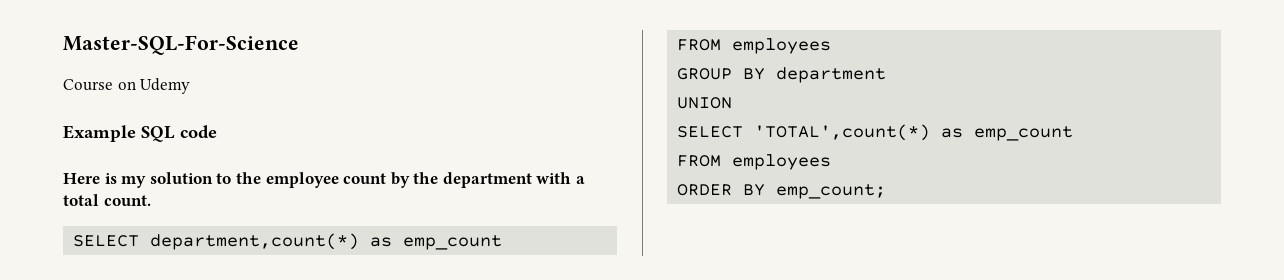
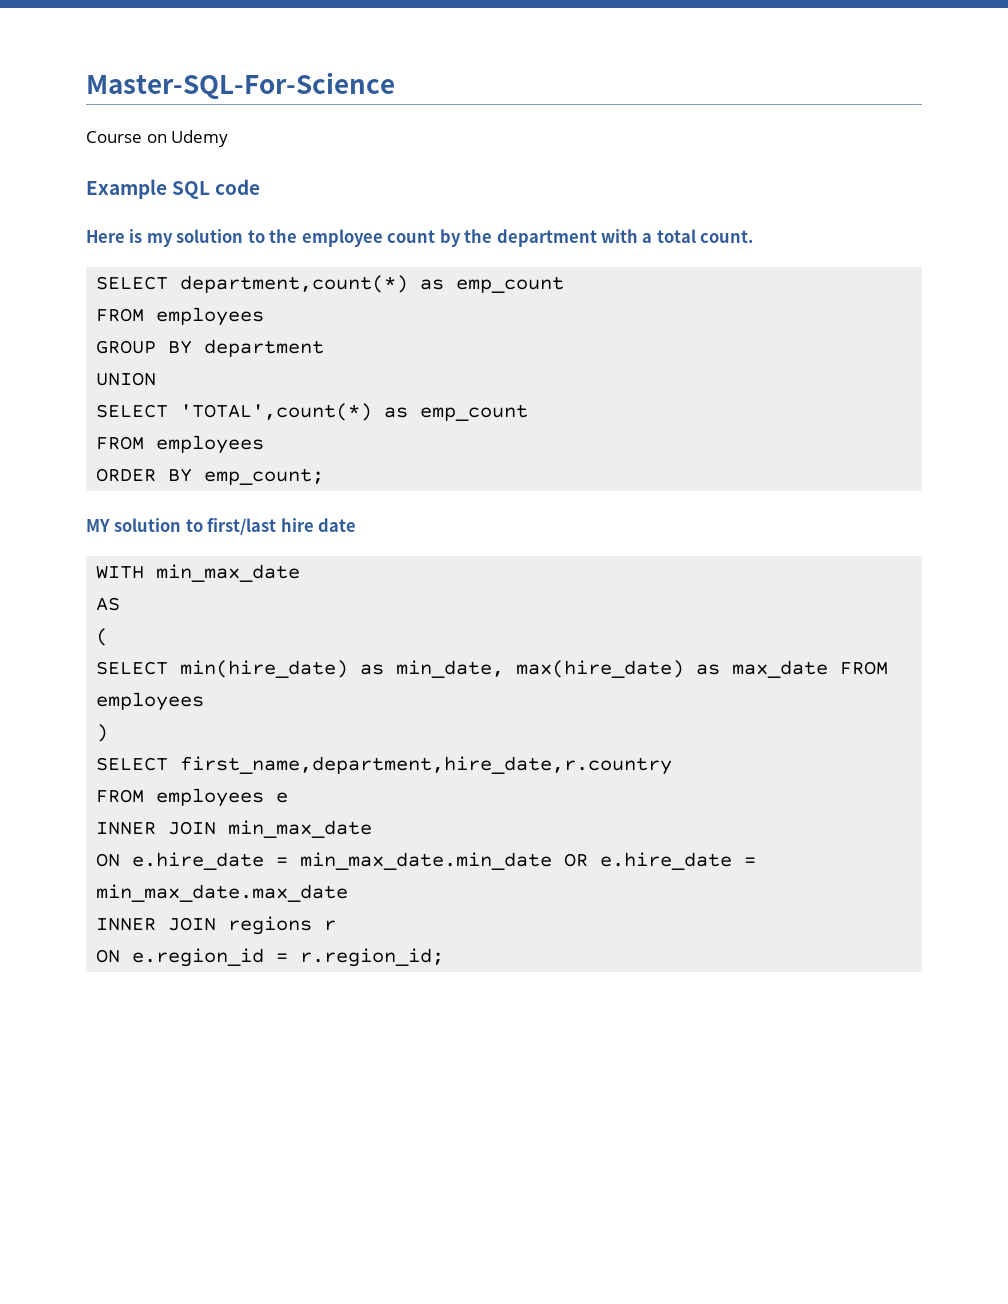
(887, 191) none -> [86,518,357,535] [96,564,301,582] [96,597,121,611] [96,628,109,646] [96,660,889,678] [96,692,205,711] [96,724,109,742] [96,756,673,775] [96,788,289,807] [96,820,373,838] [96,852,757,870] [96,884,349,902] [96,916,337,935] [96,948,445,967] // MY solution to first/last hire date // WITH min_max_date // AS // ( // SELECT min(hire_date) as min_date, max(hire_date) as max_date FROM employees // ) // SELECT first_name,department,hire_date,r.country // FROM employees e // INNER JOIN min_max_date // ON e.hire_date = min_max_date.min_date OR e.hire_date = min_max_date.max_date // INNER JOIN regions r // ON e.region_id = r.region_id;

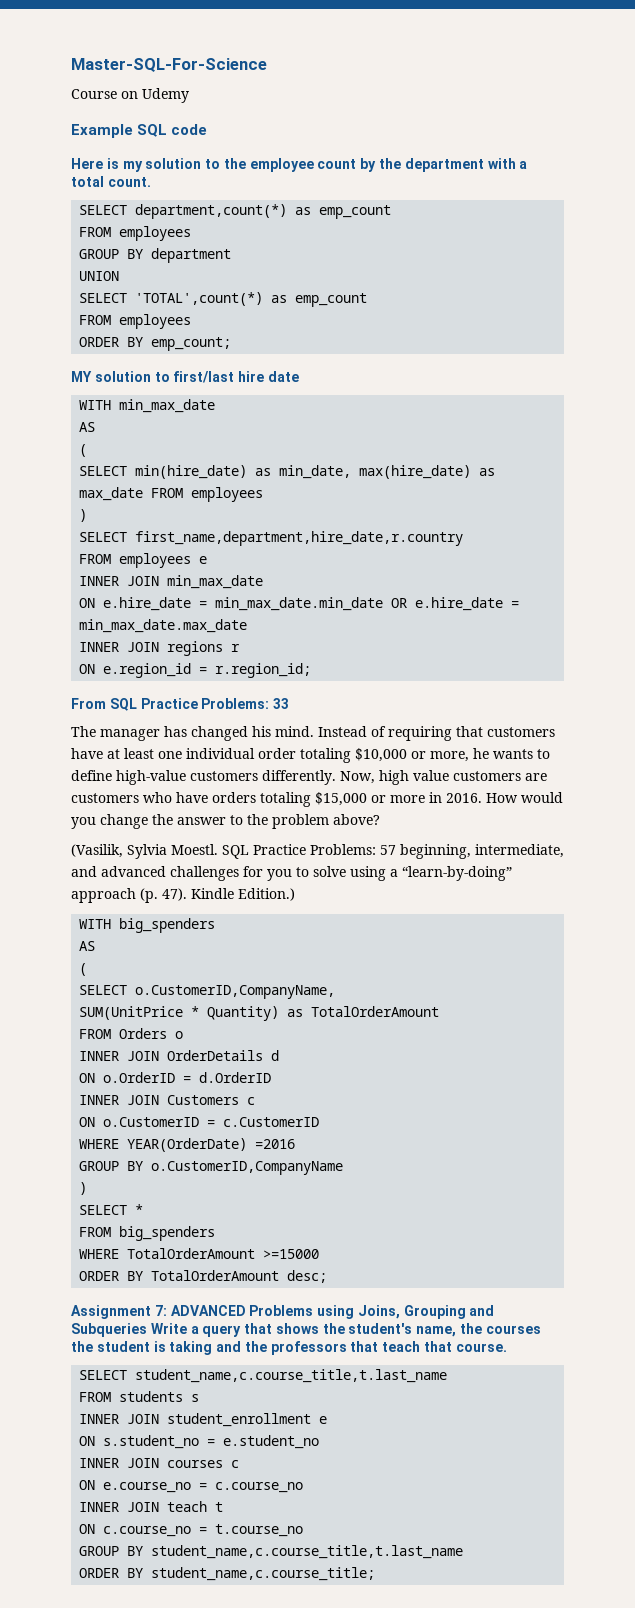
(445, 957) none -> [71,698,290,711] [71,726,555,741] [71,748,550,763] [71,770,547,785] [71,792,563,807] [71,814,380,829] [71,844,564,859] [71,866,512,881] [71,888,295,903] [79,918,216,933] [79,941,96,951] [79,963,88,976] [79,985,336,999] [79,1006,440,1021] [79,1028,184,1039] [79,1050,280,1061] [79,1072,272,1083] [79,1095,256,1105] [79,1117,320,1127] [79,1138,296,1152] [79,1161,344,1175] [79,1182,88,1195] [79,1204,144,1215] [79,1226,216,1241] [79,1248,320,1259] [79,1270,328,1283] [71,1305,495,1319] [71,1323,541,1337] [71,1341,507,1355] [79,1369,448,1383] [79,1391,200,1402] [79,1413,328,1427] [79,1435,320,1449] [79,1458,240,1468] [79,1480,304,1493] [79,1501,224,1512] [79,1524,304,1537] [79,1545,464,1559] [79,1567,376,1581] // From SQL Practice Problems: 33 // The manager has changed his mind. Instead of requiring that customers have at least one individual order totaling $10,000 or more, he wants to define high-value customers differently. Now, high value customers are customers who have orders totaling $15,000 or more in 2016. How would you change the answer to the problem above? // (Vasilik, Sylvia Moestl. SQL Practice Problems: 57 beginning, intermediate, and advanced challenges for you to solve using a “learn-by-doing” approach (p. 47). Kindle Edition.) // WITH big_spenders // AS // ( // SELECT o.CustomerID,CompanyName, // SUM(UnitPrice * Quantity) as TotalOrderAmount // FROM Orders o // INNER JOIN OrderDetails d // ON o.OrderID = d.OrderID // INNER JOIN Customers c // ON o.CustomerID = c.CustomerID // WHERE YEAR(OrderDate) =2016 // GROUP BY o.CustomerID,CompanyName // ) // SELECT * // FROM big_spenders // WHERE TotalOrderAmount >=15000 // ORDER BY TotalOrderAmount desc; // Assignment 7: ADVANCED Problems using Joins, Grouping and Subqueries Write a query that shows the student's name, the courses the student is taking and the professors that teach that course. // SELECT student_name,c.course_title,t.last_name // FROM students s // INNER JOIN student_enrollment e // ON s.student_no = e.student_no // INNER JOIN courses c // ON e.course_no = c.course_no // INNER JOIN teach t // ON c.course_no = t.course_no // GROUP BY student_name,c.course_title,t.last_name // ORDER BY student_name,c.course_title;

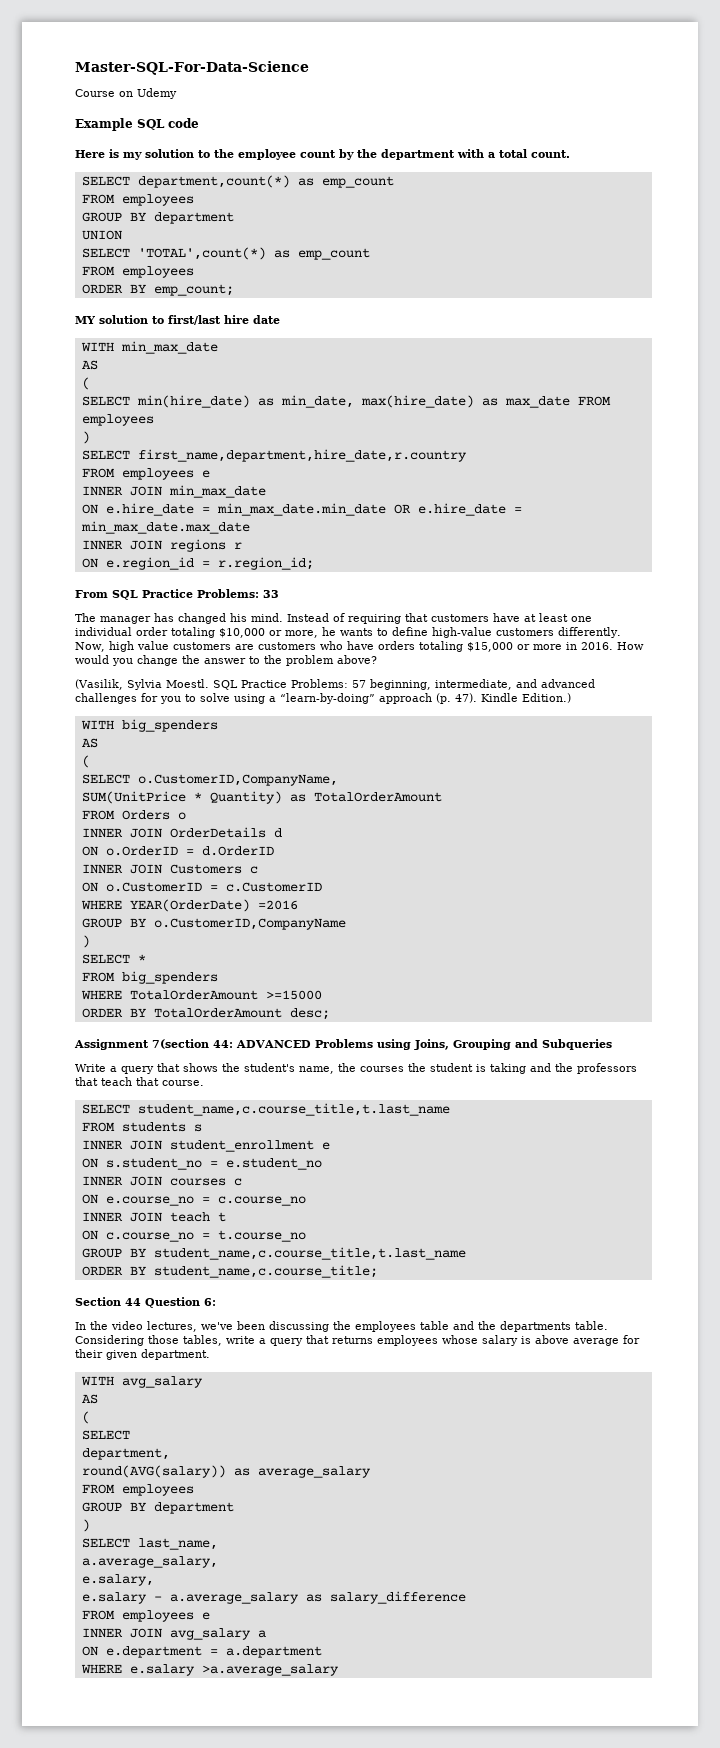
[71,58,267,72] Master-SQL-For-Science -> [75,61,309,75] Master-SQL-For-Data-Science
[154,1305,167,1316] 7: -> [152,1039,233,1049] 7(section 44:
(147, 1330) none -> (612, 1044) //
(376, 1574) none -> [75,1297,216,1308] [75,1321,608,1332] [75,1335,640,1346] [75,1349,210,1360] [80,1376,203,1388] [81,1394,98,1404] [81,1411,90,1424] [81,1430,130,1440] [81,1448,170,1460] [81,1465,371,1478] [81,1484,194,1496] [81,1502,234,1514] [81,1519,90,1532] [81,1538,218,1550] [81,1556,218,1568] [81,1574,154,1586] [81,1591,466,1604] [81,1610,210,1622] [81,1628,266,1640] [81,1646,322,1658] [80,1664,339,1676] // Section 44 Question 6: // In the video lectures, we've been discussing the employees table and the departments table. Considering those tables, write a query that returns employees whose salary is above average for their given department. // WITH avg_salary // AS // ( // SELECT // department, // round(AVG(salary)) as average_salary // FROM employees // GROUP BY department // ) // SELECT last_name, // a.average_salary, // e.salary, // e.salary - a.average_salary as salary_difference // FROM employees e // INNER JOIN avg_salary a // ON e.department = a.department // WHERE e.salary >a.average_salary

